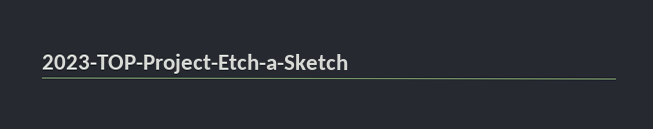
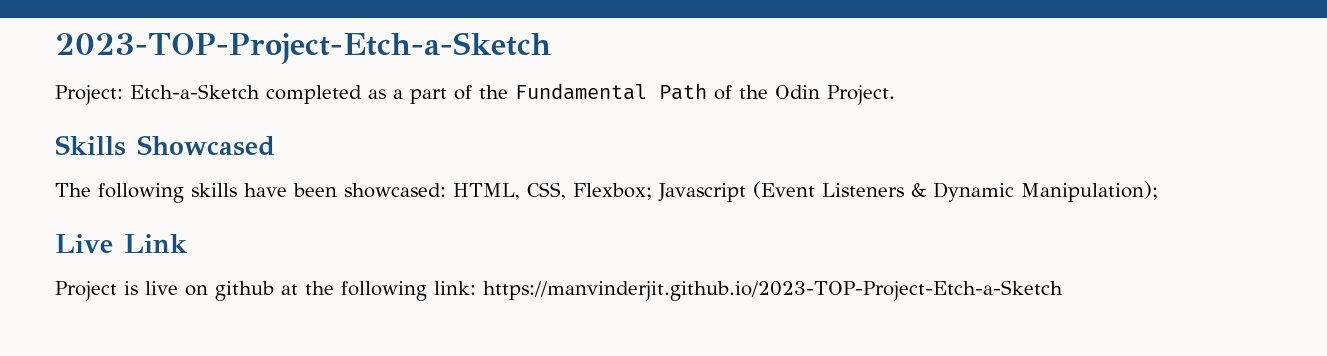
(349, 64) none -> [55,83,895,105] [55,135,275,156] [55,181,1158,203] [55,234,188,253] [55,280,1063,301] // Project: Etch-a-Sketch completed as a part of the Fundamental Path of the Odin Project. // Skills Showcased // The following skills have been showcased: HTML, CSS, Flexbox; Javascript (Event Listeners & Dynamic Manipulation); // Live Link // Project is live on github at the following link: https://manvinderjit.github.io/2023-TOP-Project-Etch-a-Sketch

